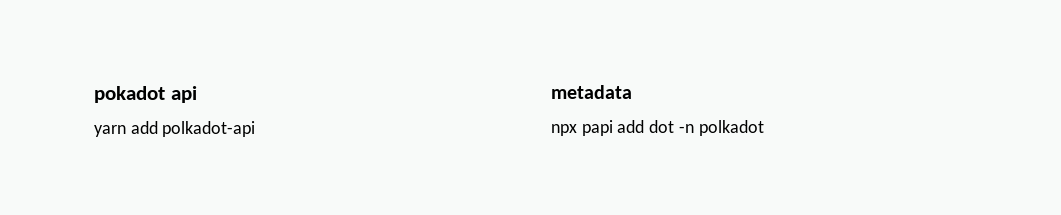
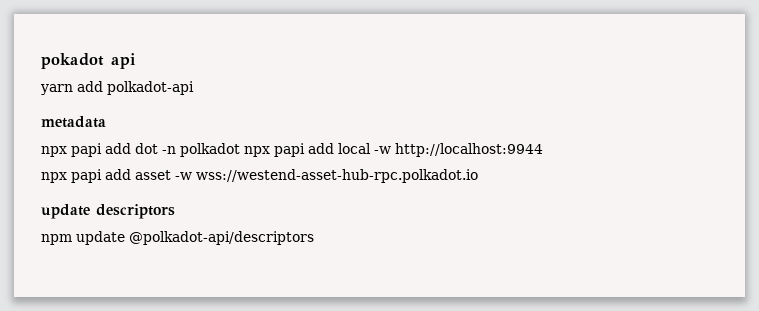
(764, 128) none -> [244,143,543,157] [41,169,478,183] [41,204,175,219] [41,231,314,245] npx papi add local -w http://localhost:9944 // npx papi add asset -w wss://westend-asset-hub-rpc.polkadot.io // update descriptors // npm update @polkadot-api/descriptors

